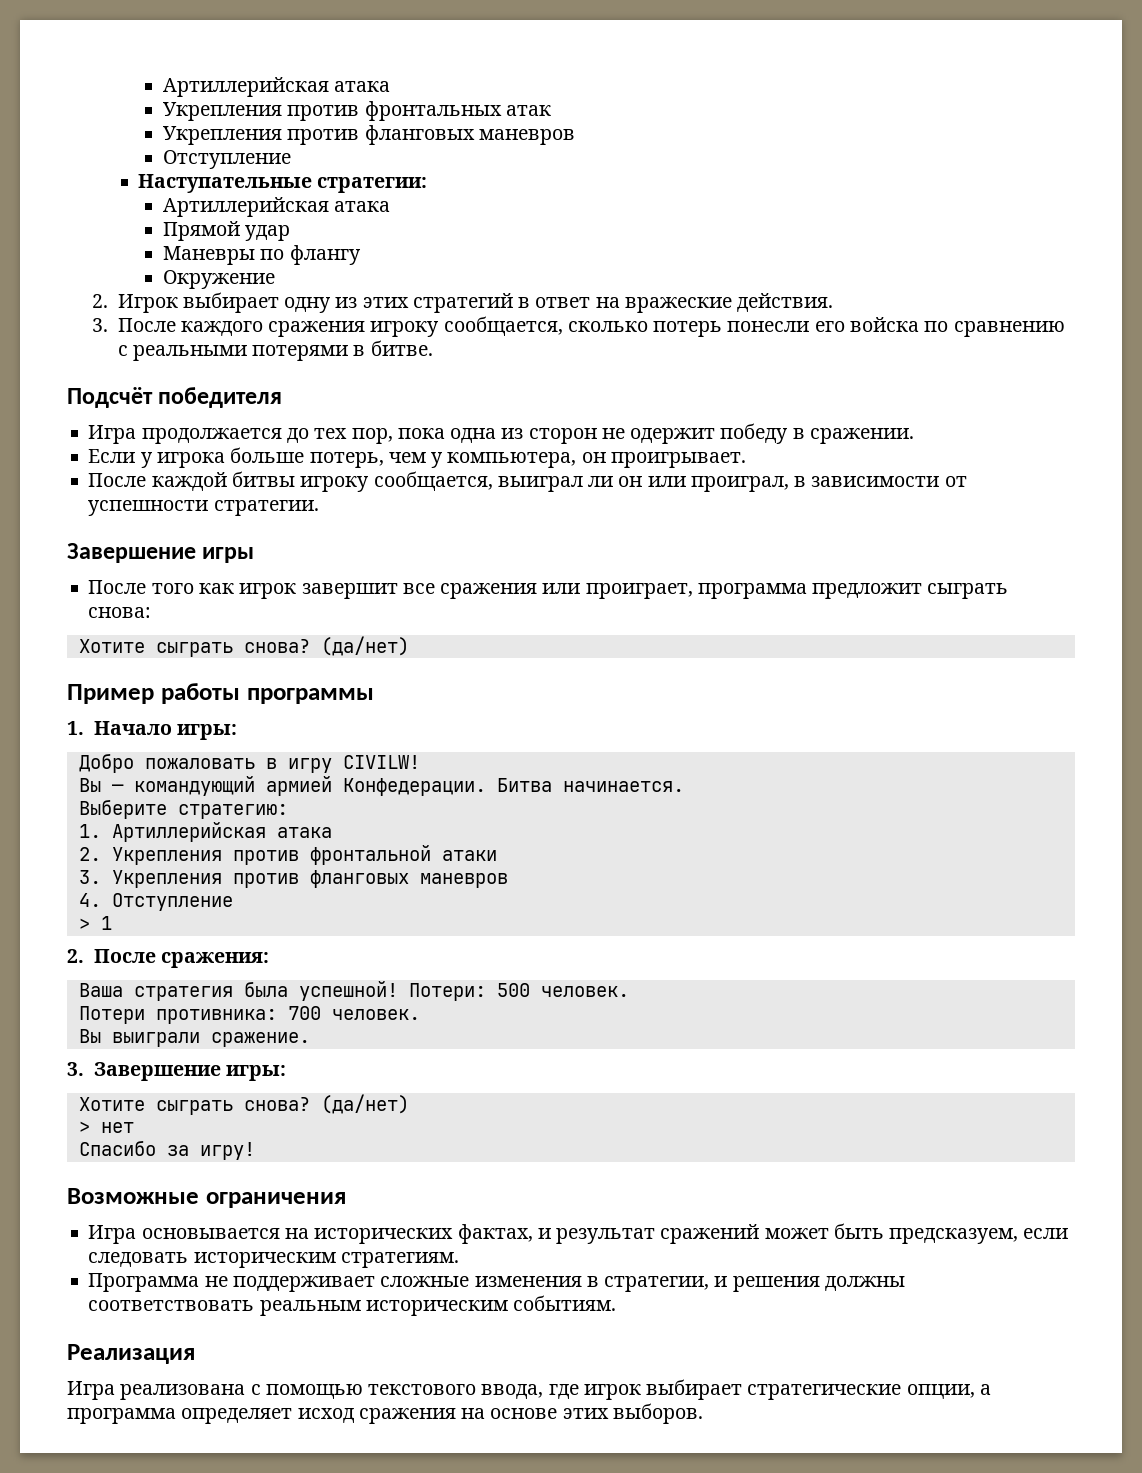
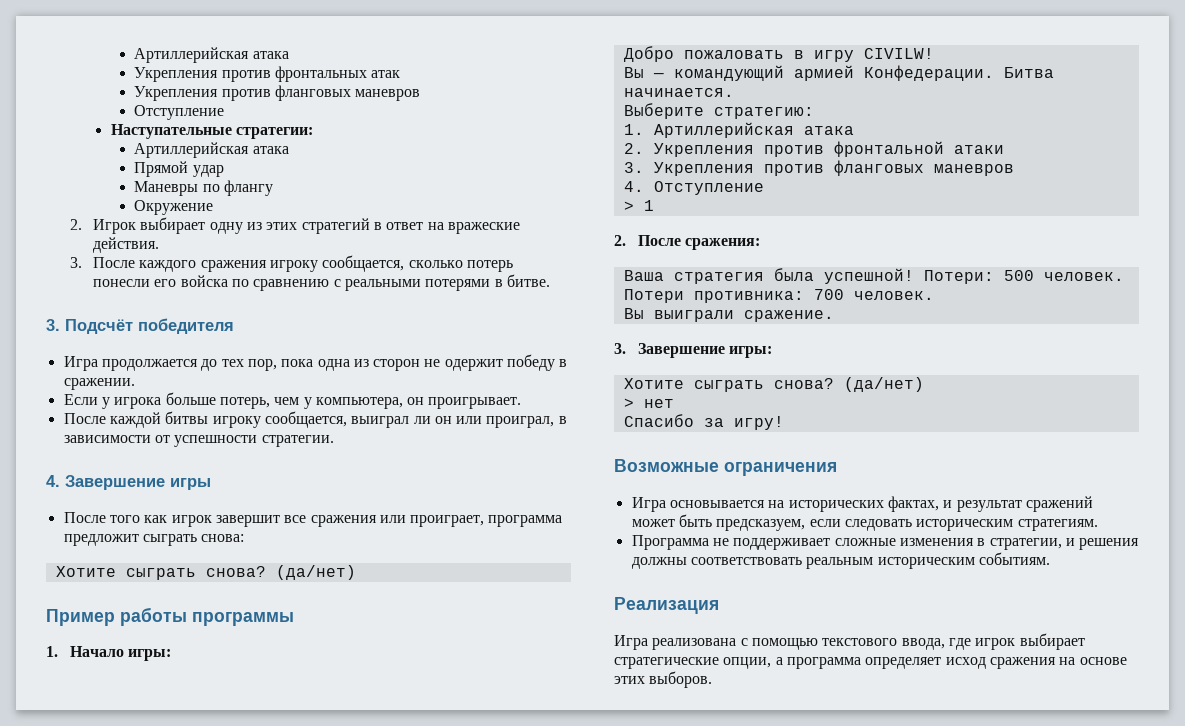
(433, 348) none -> [46,319,60,331] 3.
(319, 508) none -> [46,475,60,487] 4.

